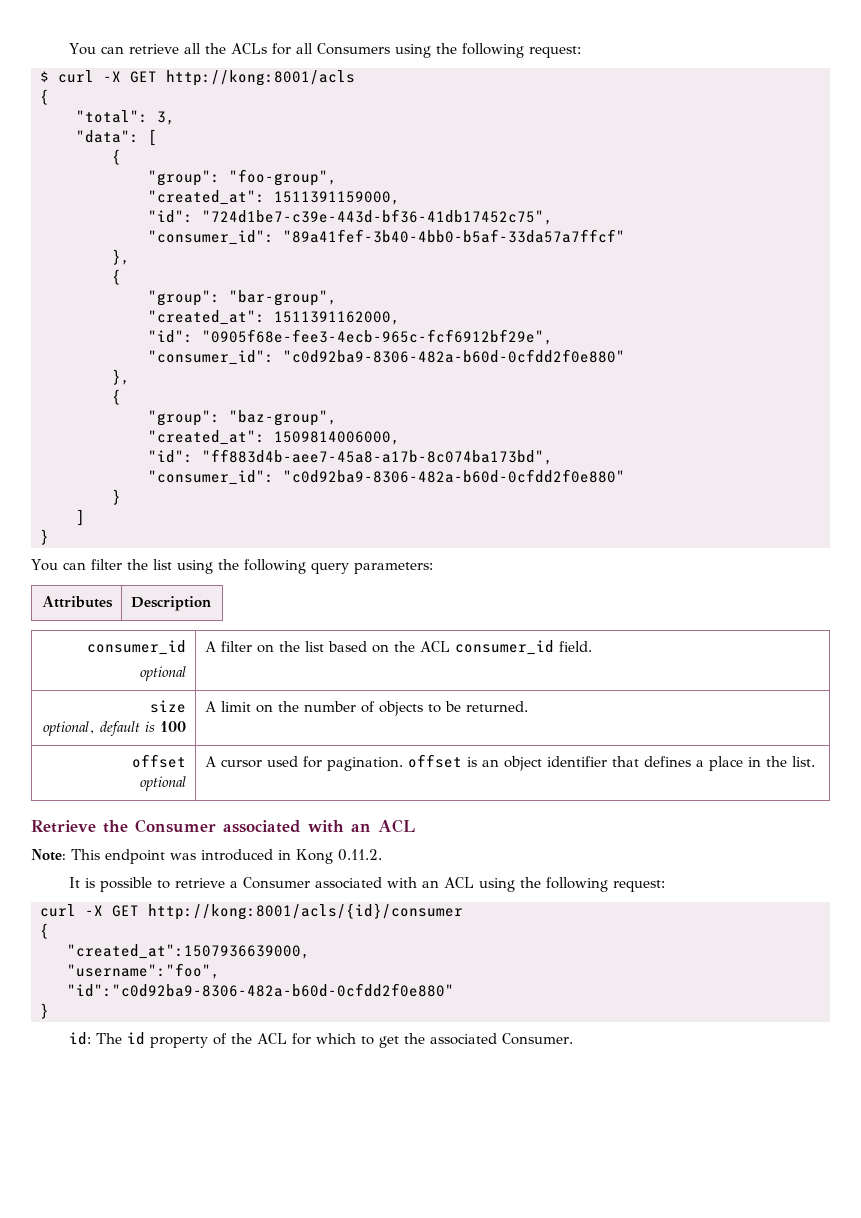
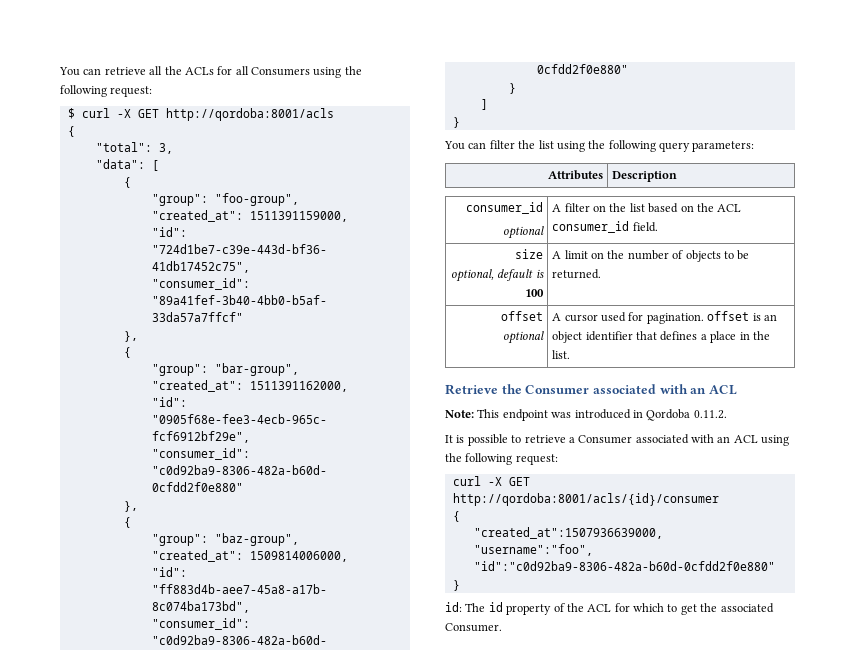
[166,70,355,86] http://kong:8001/acls -> [165,108,334,121] http://qordoba:8001/acls
[296,849,333,864] Kong -> [646,409,691,421] Qordoba
[148,903,463,920] http://kong:8001/acls/{id}/consumer -> [452,493,719,506] http://qordoba:8001/acls/{id}/consumer

